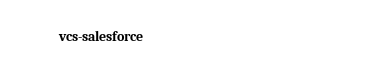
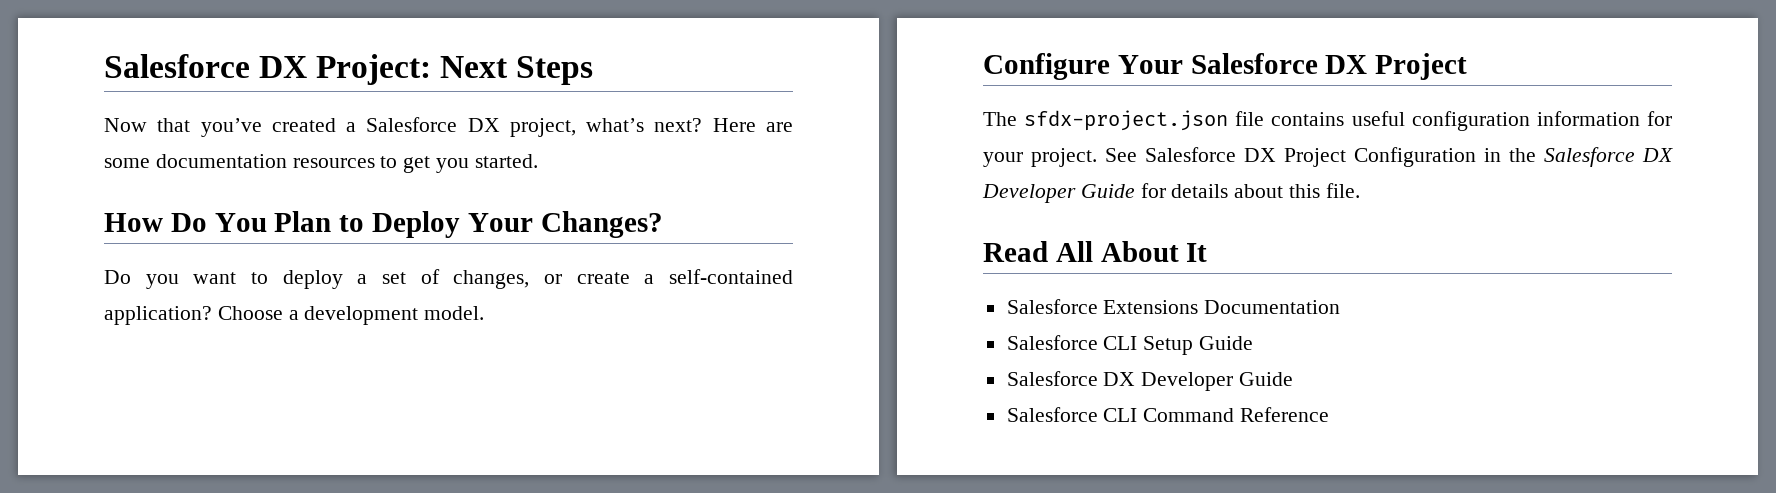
[58,30,143,41] vcs-salesforce -> [104,54,594,85] [104,117,793,137] [104,154,538,173] [104,211,663,238] [104,269,793,289] [104,306,485,325] [983,53,1468,80] [983,110,1672,131] [983,147,1673,167] [982,183,1360,203] [983,241,1208,262] [1006,299,1341,314] [1006,335,1254,355] [1006,371,1294,391] [1006,407,1330,422] Salesforce DX Project: Next Steps // Now that you’ve created a Salesforce DX project, what’s next? Here are some documentation resources to get you started. // How Do You Plan to Deploy Your Changes? // Do you want to deploy a set of changes, or create a self-contained application? Choose a development model. // Configure Your Salesforce DX Project // The sfdx-project.json file contains useful configuration information for your project. See Salesforce DX Project Configuration in the Salesforce DX Developer Guide for details about this file. // Read All About It // Salesforce Extensions Documentation // Salesforce CLI Setup Guide // Salesforce DX Developer Guide // Salesforce CLI Command Reference

